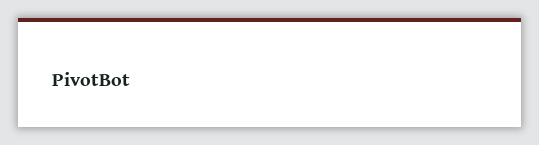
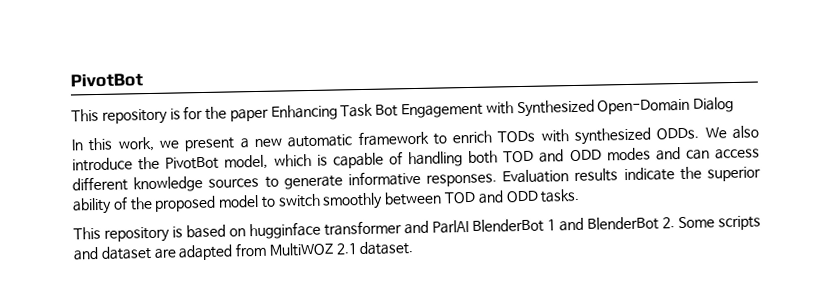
[52,72,130,86] PivotBot -> [70,73,143,88] [71,96,735,125] [71,125,759,152] [72,147,760,172] [72,166,761,193] [72,188,581,215] [73,215,761,243] [73,241,415,261] PivotBot // This repository is for the paper Enhancing Task Bot Engagement with Synthesized Open-Domain Dialog // In this work, we present a new automatic framework to enrich TODs with synthesized ODDs. We also introduce the PivotBot model, which is capable of handling both TOD and ODD modes and can access different knowledge sources to generate informative responses. Evaluation results indicate the superior ability of the proposed model to switch smoothly between TOD and ODD tasks. // This repository is based on hugginface transformer and ParlAI BlenderBot 1 and BlenderBot 2. Some scripts and dataset are adapted from MultiWOZ 2.1 dataset.

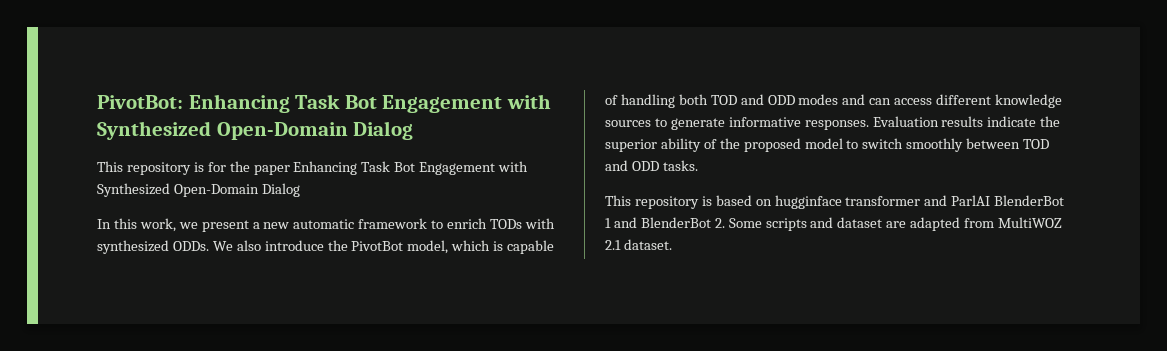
[70,73,143,88] PivotBot -> [97,94,551,113] [97,121,414,140] PivotBot: Enhancing Task Bot Engagement with Synthesized Open-Domain Dialog

